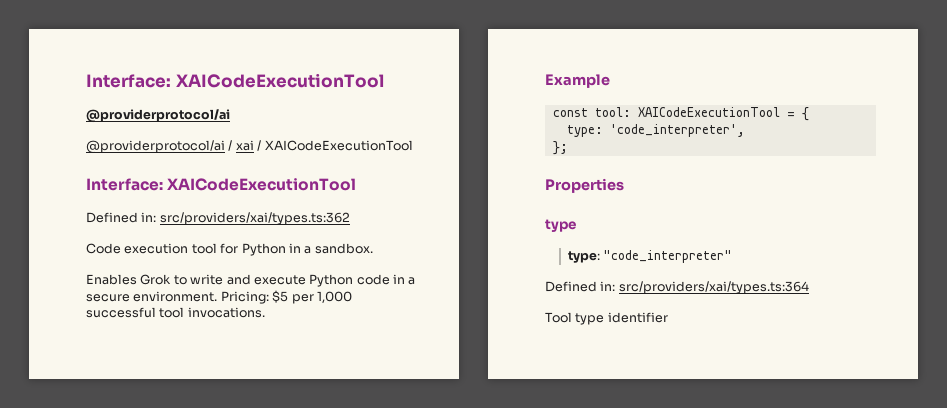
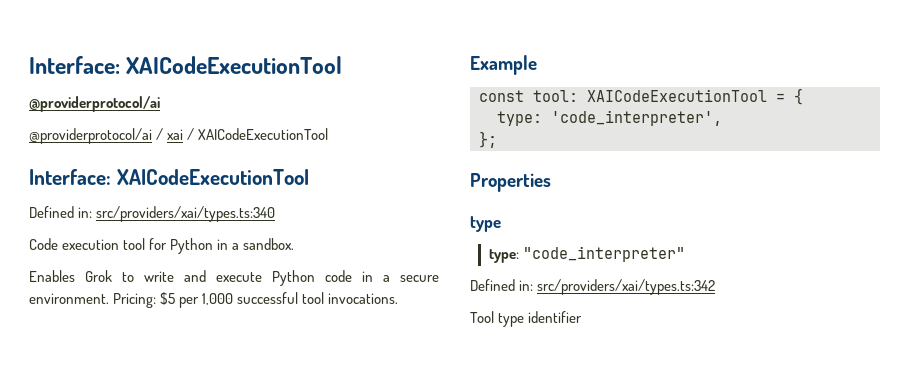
[159,212,350,225] src/providers/xai/types.ts:362 -> [96,206,276,222] src/providers/xai/types.ts:340
[618,281,809,294] src/providers/xai/types.ts:364 -> [537,279,716,295] src/providers/xai/types.ts:342

